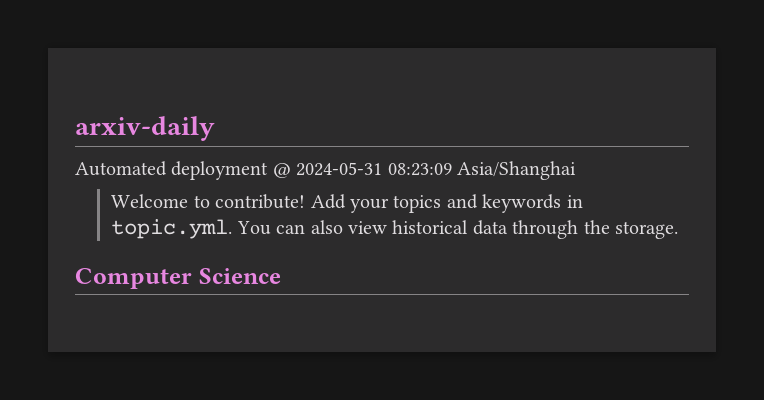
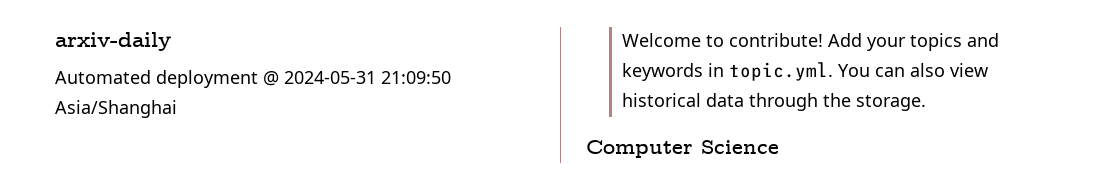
[387,163,452,176] 08:23:09 -> [381,71,451,84] 21:09:50

